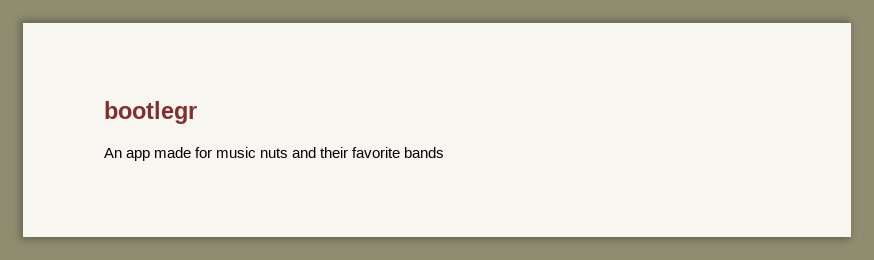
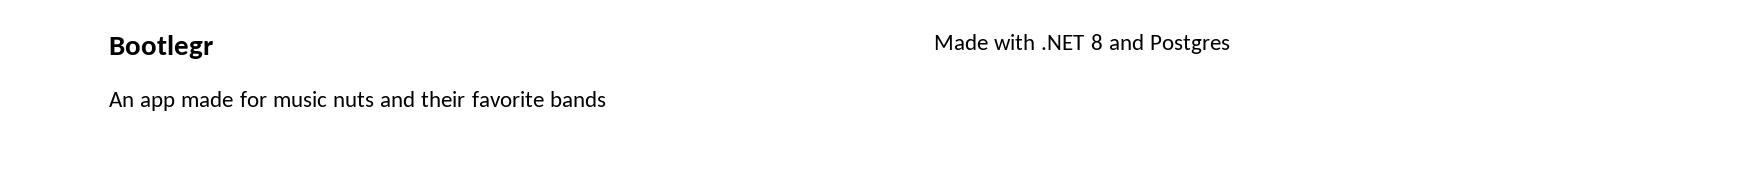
[104,101,197,124] bootlegr -> [109,35,213,59] Bootlegr
(445, 152) none -> [934,34,1231,54] // Made with .NET 8 and Postgres

